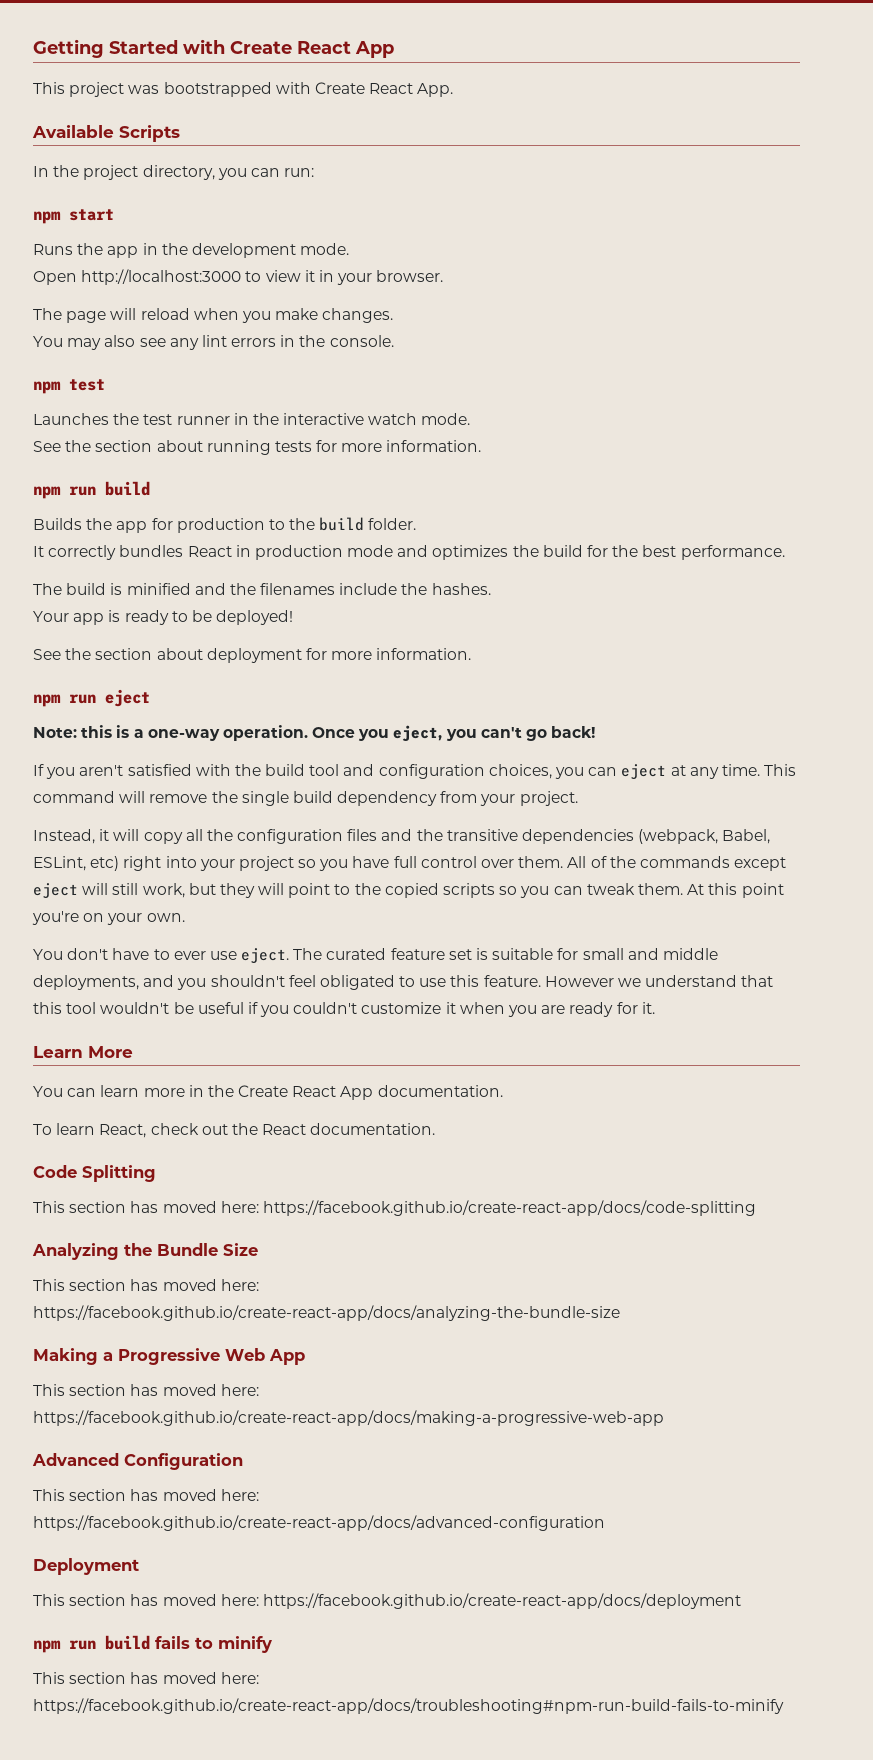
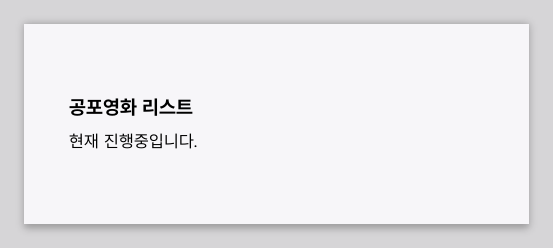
[33,39,394,58] [33,82,454,97] [32,125,180,142] [33,165,315,180] [33,209,114,224] [33,243,350,258] [33,269,444,285] [33,308,394,323] [33,335,394,350] [33,379,105,394] [33,413,471,425] [33,440,482,455] [33,481,150,499] [33,517,417,533] [33,545,785,560] [33,583,491,595] [33,610,294,625] [33,648,472,663] [33,689,150,707] [33,725,596,741] [33,764,797,779] [33,791,578,806] [33,829,771,844] [33,856,787,871] [33,883,784,898] [32,911,185,925] [33,948,718,963] [33,975,774,990] [33,1002,655,1017] [33,1046,133,1058] [33,1085,503,1100] [33,1123,436,1138] [33,1165,156,1182] [33,1200,756,1216] [32,1243,258,1260] [33,1279,259,1291] [33,1305,620,1321] [33,1348,305,1365] [33,1384,259,1396] [33,1410,664,1426] [32,1453,243,1470] [33,1489,259,1501] [33,1515,605,1531] [33,1558,139,1575] [33,1593,741,1609] [33,1635,272,1653] [33,1672,259,1684] [33,1698,784,1714] Getting Started with Create React App // This project was bootstrapped with Create React App. // Available Scripts // In the project directory, you can run: // npm start // Runs the app in the development mode. // Open http://localhost:3000 to view it in your browser. // The page will reload when you make changes. // You may also see any lint errors in the console. // npm test // Launches the test runner in the interactive watch mode. // See the section about running tests for more information. // npm run build // Builds the app for production to the build folder. // It correctly bundles React in production mode and optimizes the build for the best performance. // The build is minified and the filenames include the hashes. // Your app is ready to be deployed! // See the section about deployment for more information. // npm run eject // Note: this is a one-way operation. Once you eject, you can't go back! // If you aren't satisfied with the build tool and configuration choices, you can eject at any time. This command will remove the single build dependency from your project. // Instead, it will copy all the configuration files and the transitive dependencies (webpack, Babel, ESLint, etc) right into your project so you have full control over them. All of the commands except eject will still work, but they will point to the copied scripts so you can tweak them. At this point you're on your own. // You don't have to ever use eject. The curated feature set is suitable for small and middle deployments, and you shouldn't feel obligated to use this feature. However we understand that this tool wouldn't be useful if you couldn't customize it when you are ready for it. // Learn More // You can learn more in the Create React App documentation. // To learn React, check out the React documentation. // Code Splitting // This section has moved here: https://facebook.github.io/create-react-app/docs/code-splitting // Analyzing the Bundle Size // This section has moved here: https://facebook.github.io/create-react-app/docs/analyzing-the-bundle-size // Making a Progressive Web App // This section has moved here: https://facebook.github.io/create-react-app/docs/making-a-progressive-web-app // Advanced Configuration // This section has moved here: https://facebook.github.io/create-react-app/docs/advanced-configuration // Deployment // This section has moved here: https://facebook.github.io/create-react-app/docs/deployment // npm run build fails to minify // This section has moved here: https://facebook.github.io/create-react-app/docs/troubleshooting#npm-run-build-fails-to-minify -> [69,98,194,116] [69,133,197,149] 공포영화 리스트 // 현재 진행중입니다.

